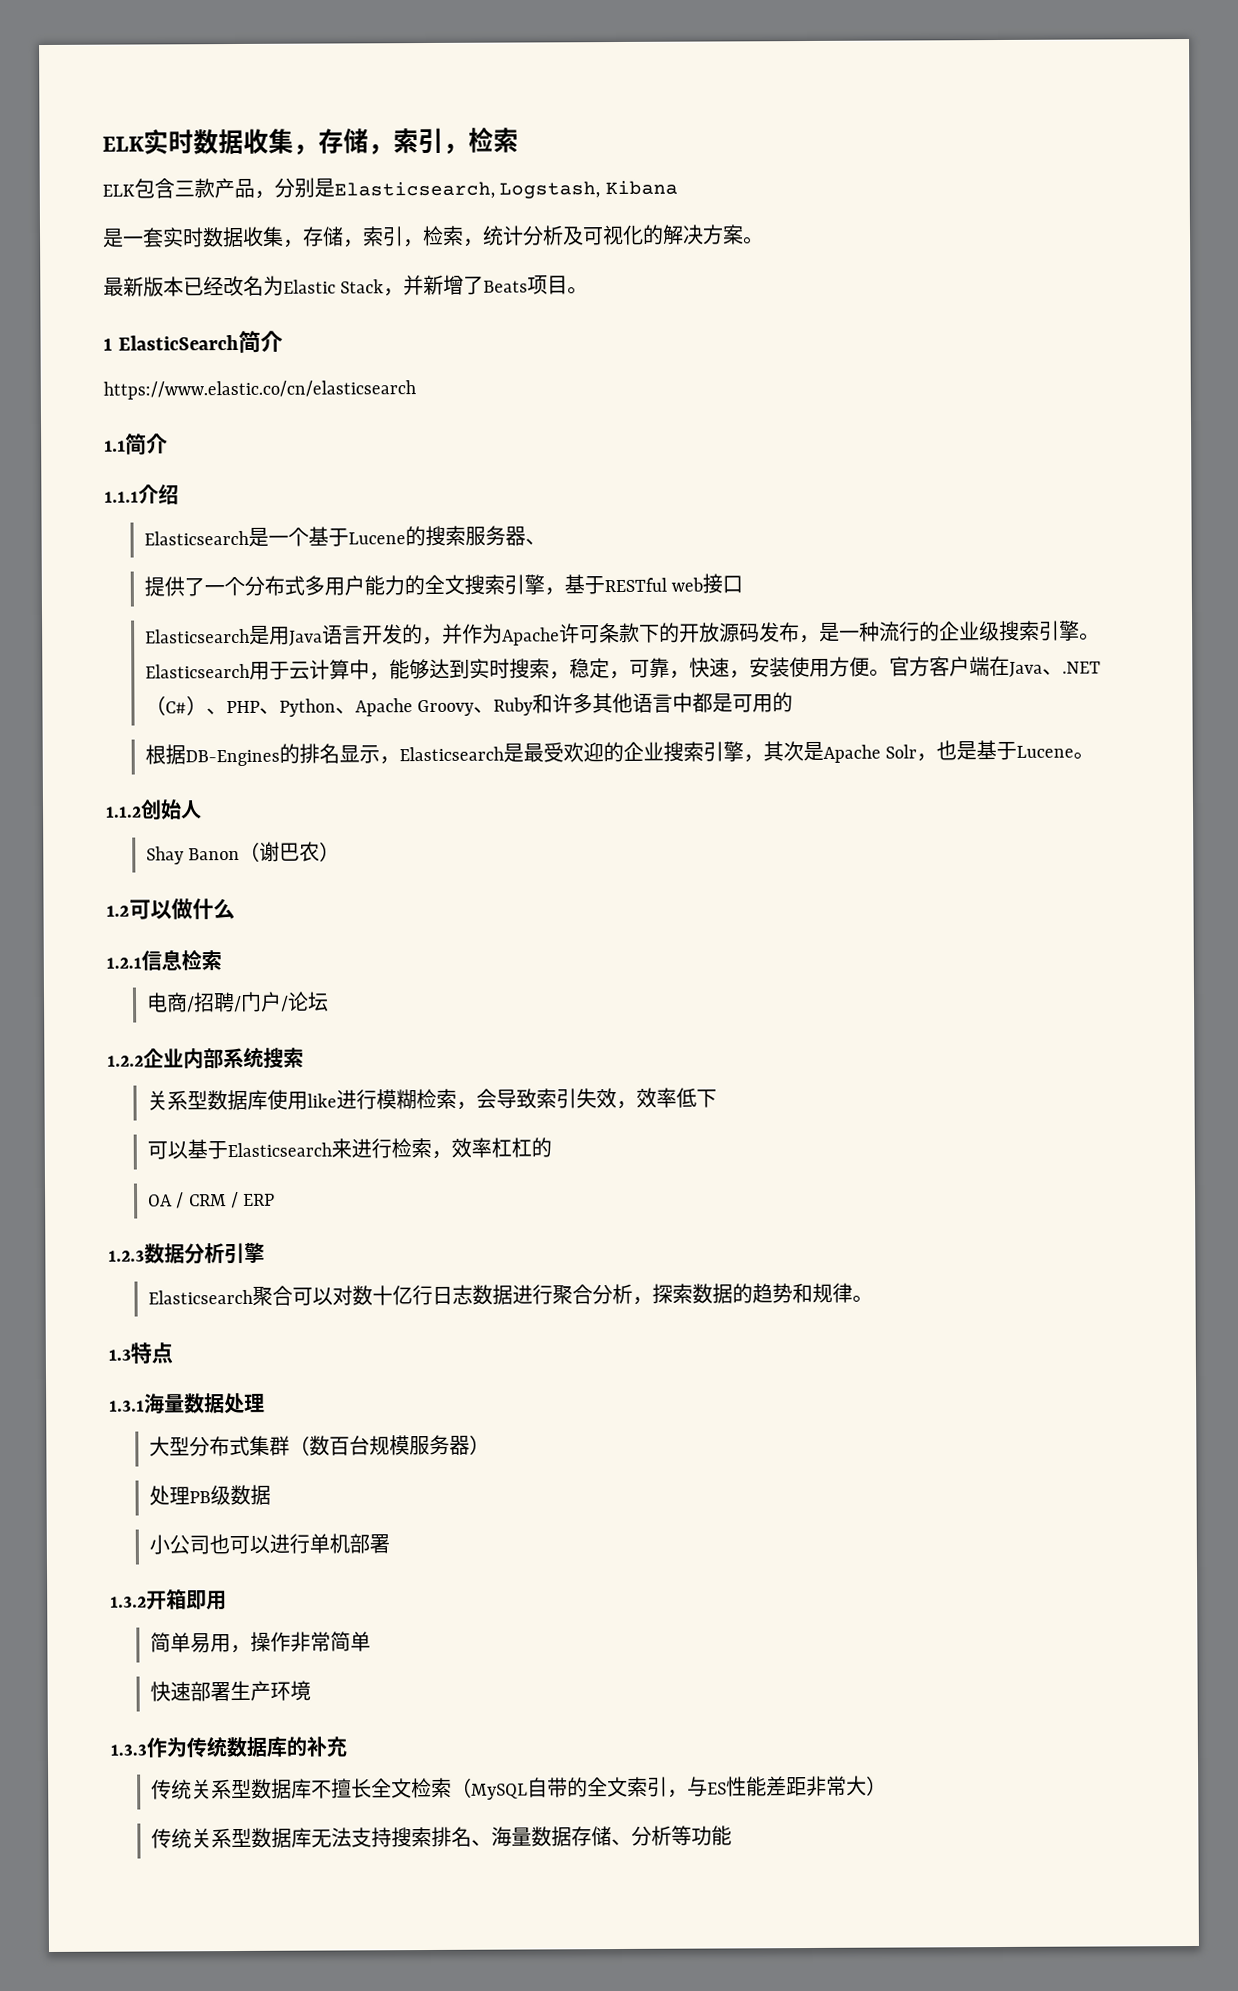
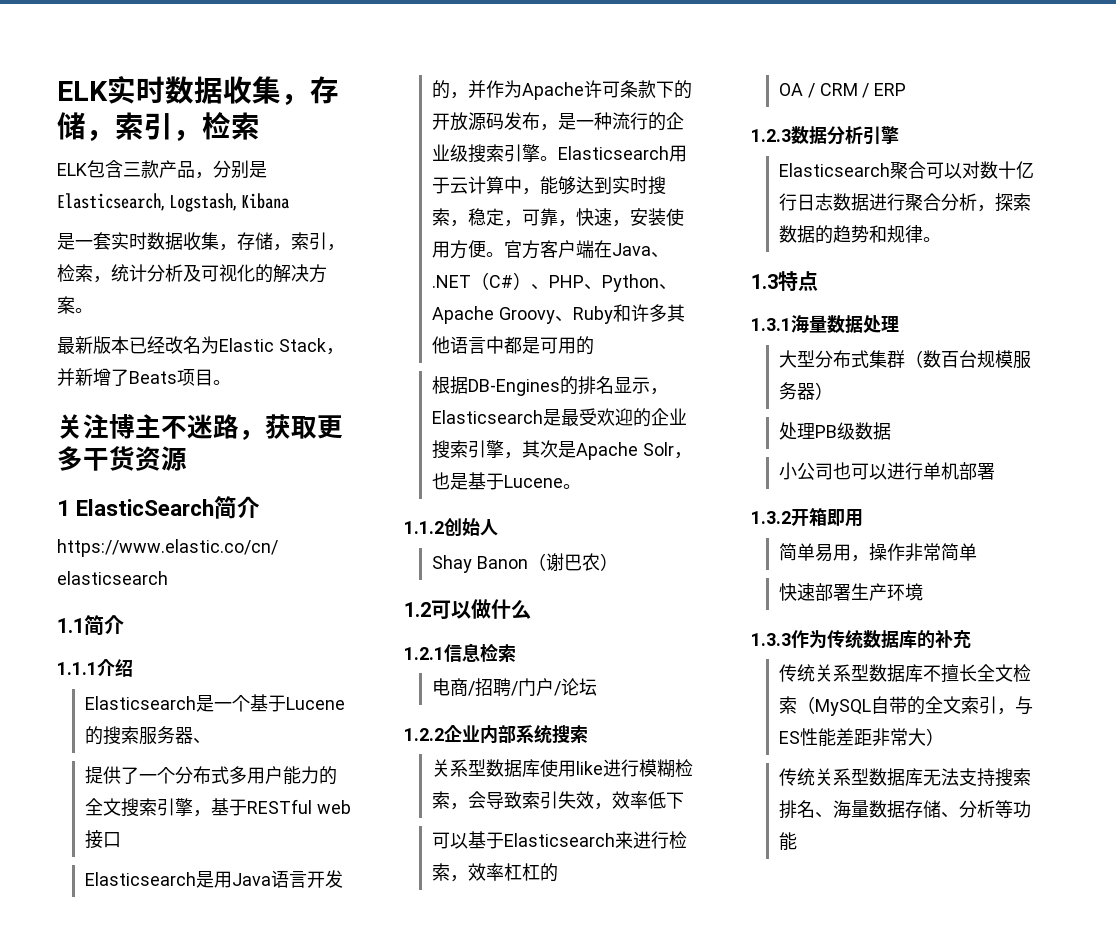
(589, 290) none -> [57,414,343,440] [57,446,187,471] // 关注博主不迷路，获取更多干货资源

